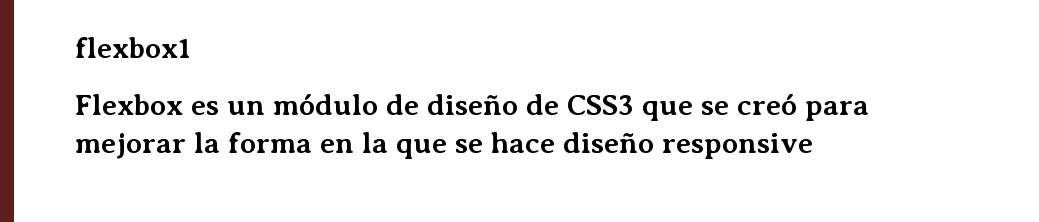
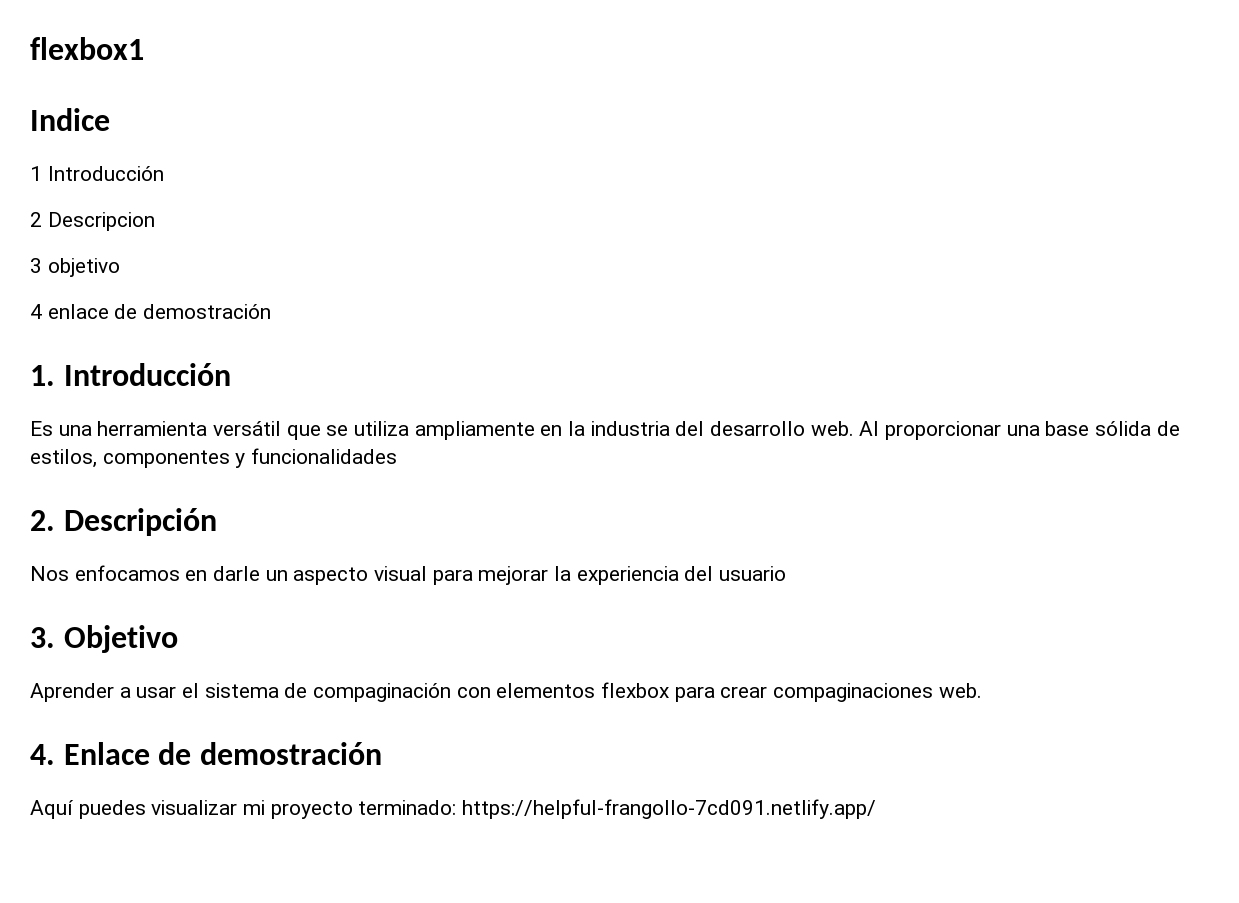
[75,94,869,121] [75,132,813,159] Flexbox es un módulo de diseño de CSS3 que se creó para mejorar la forma en la que se hace diseño responsive -> [30,108,110,131] [30,166,164,181] [30,212,155,231] [30,258,120,277] [30,304,272,319] [30,363,231,386] [30,421,1180,440] [30,448,398,468] [30,508,217,536] [30,565,787,585] [30,625,178,653] [30,682,982,702] [30,742,382,765] [30,799,877,819] Indice // 1 Introducción // 2 Descripcion // 3 objetivo // 4 enlace de demostración // 1. Introducción // Es una herramienta versátil que se utiliza ampliamente en la industria del desarrollo web. Al proporcionar una base sólida de estilos, componentes y funcionalidades // 2. Descripción // Nos enfocamos en darle un aspecto visual para mejorar la experiencia del usuario // 3. Objetivo // Aprender a usar el sistema de compaginación con elementos flexbox para crear compaginaciones web. // 4. Enlace de demostración // Aquí puedes visualizar mi proyecto terminado: https://helpful-frangollo-7cd091.netlify.app/

